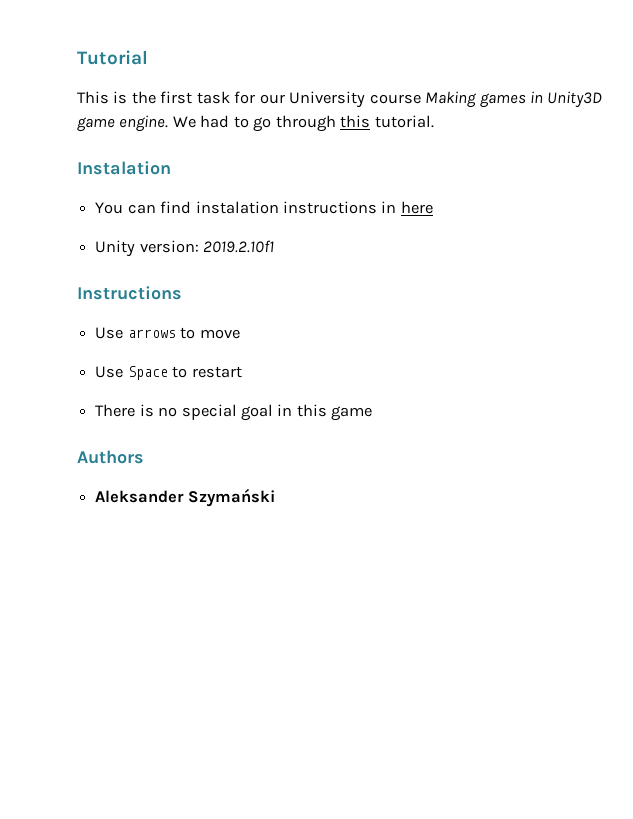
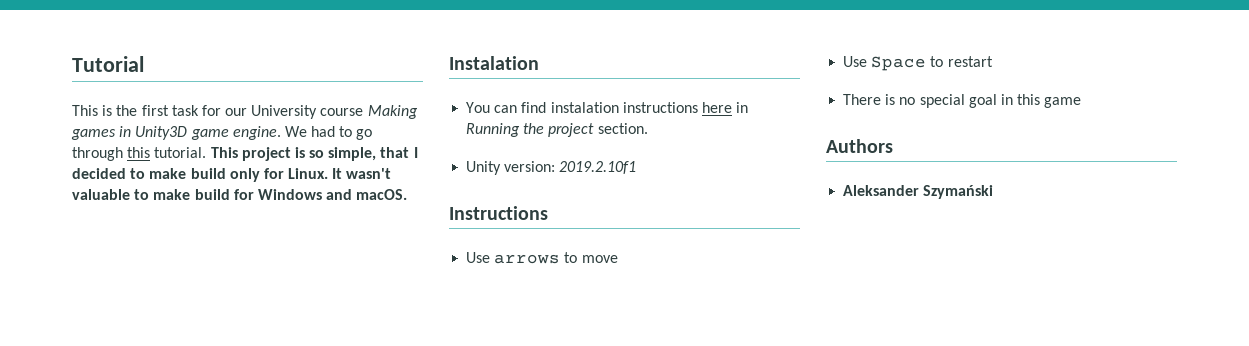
(434, 121) none -> [210,147,418,161] [72,168,392,182] [72,189,408,200] This project is so simple, that I decided to make build only for Linux. It wasn't valuable to make build for Windows and macOS.
[381,201,433,214] in here -> [701,102,749,113] [466,123,648,137] here in Running the project section.

